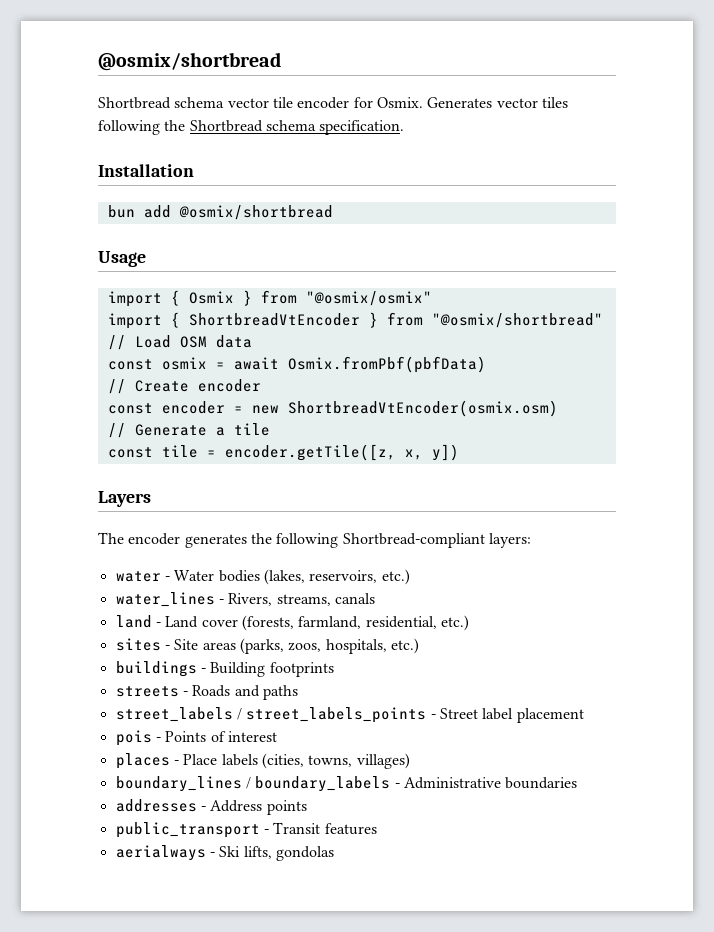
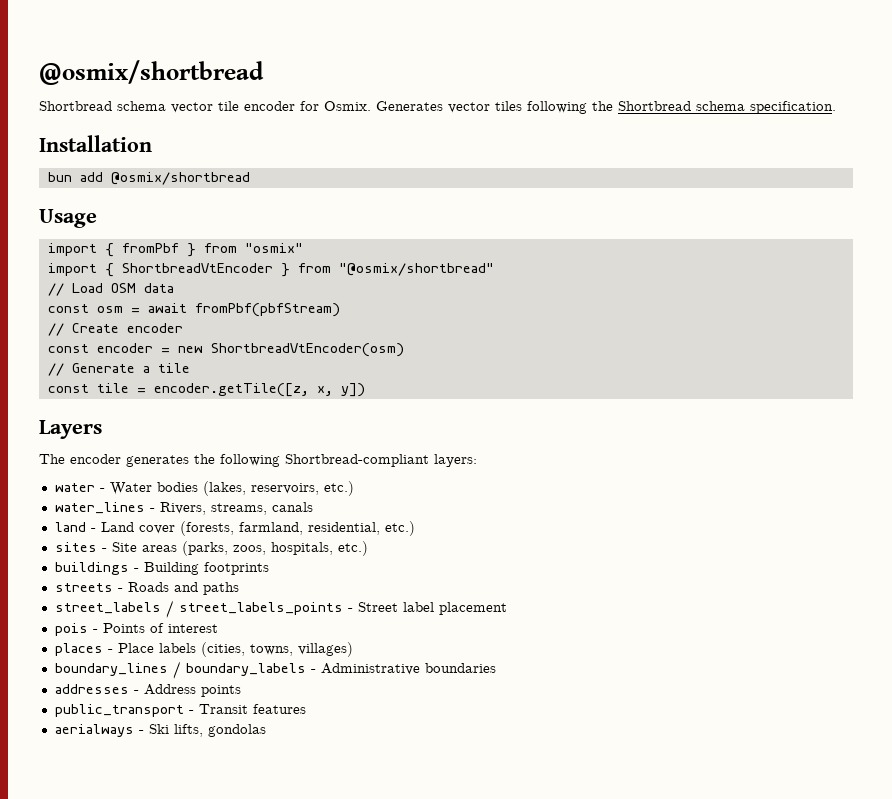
[188,290,432,306] Osmix } from "@osmix/osmix" -> [121,243,303,257] fromPbf } from "osmix"
[161,357,207,370] osmix -> [96,306,123,313] osm
[287,356,486,373] Osmix.fromPbf(pbfData) -> [194,303,340,317] fromPbf(pbfStream)
[287,400,558,417] ShortbreadVtEncoder(osmix.osm) -> [210,343,404,357] ShortbreadVtEncoder(osm)

